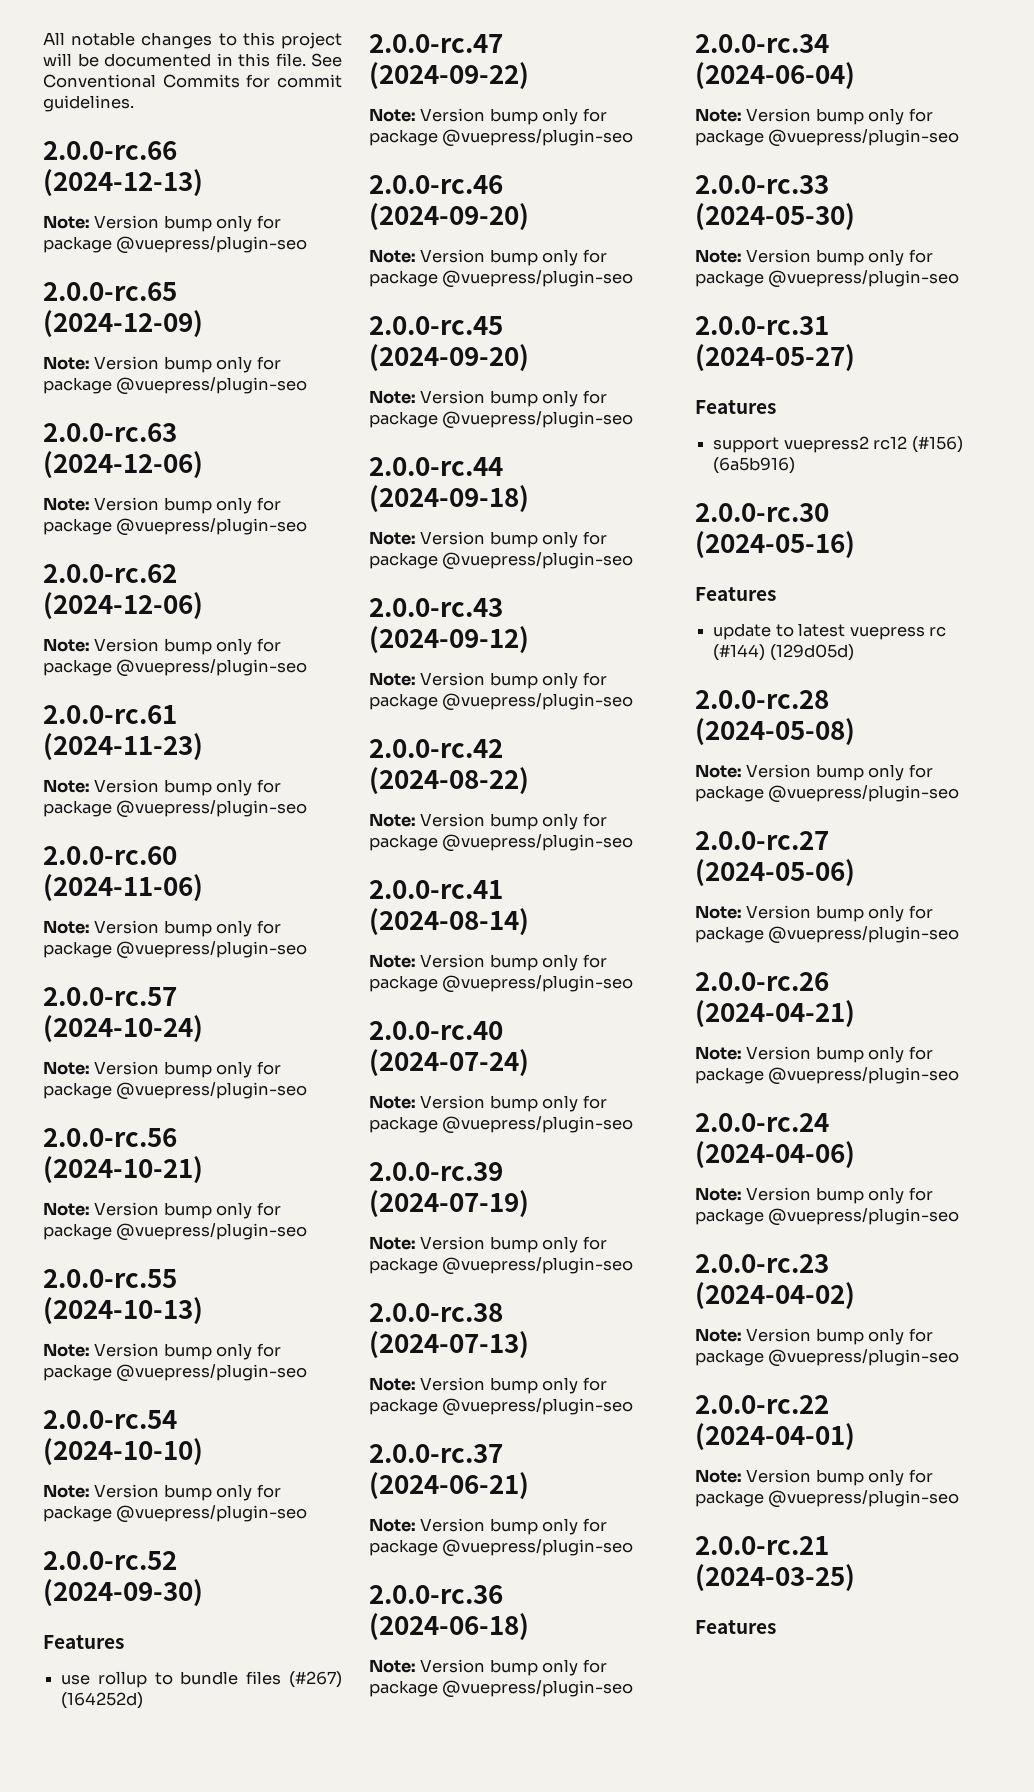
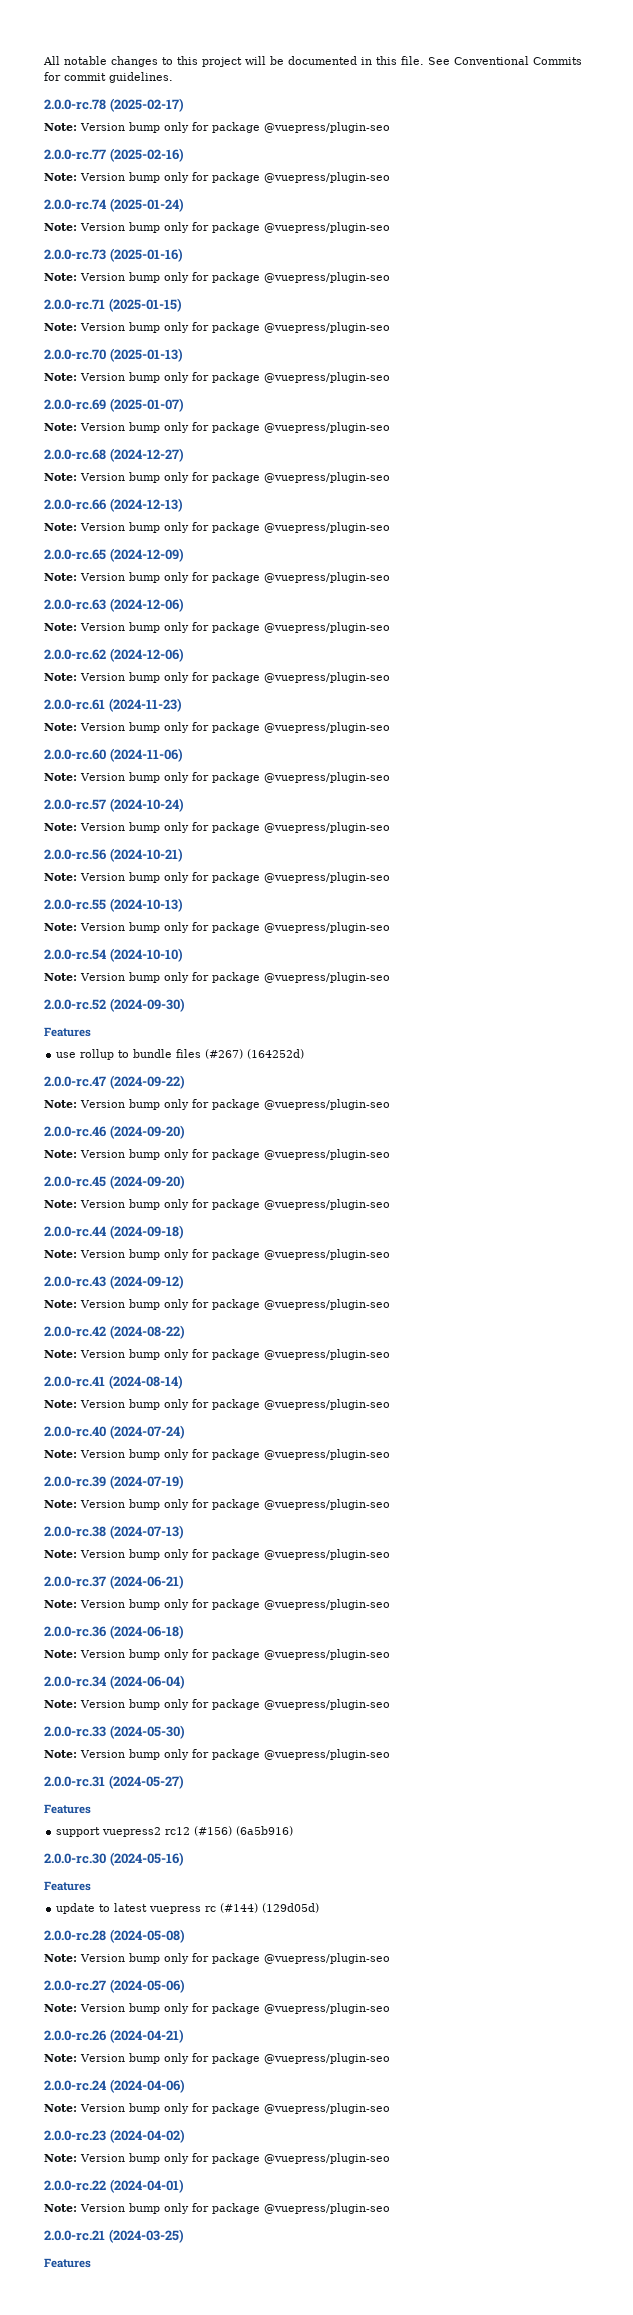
(134, 103) none -> [44,98,184,112] [44,122,390,133] [44,148,184,162] [44,172,390,183] [44,198,184,212] [44,222,390,233] [44,248,183,262] [44,272,390,283] [44,298,182,312] [44,322,390,333] [44,348,183,362] [44,372,390,383] [44,398,184,412] [44,422,390,433] [44,448,184,462] [44,472,390,483] // 2.0.0-rc.78 (2025-02-17) // Note: Version bump only for package @vuepress/plugin-seo // 2.0.0-rc.77 (2025-02-16) // Note: Version bump only for package @vuepress/plugin-seo // 2.0.0-rc.74 (2025-01-24) // Note: Version bump only for package @vuepress/plugin-seo // 2.0.0-rc.73 (2025-01-16) // Note: Version bump only for package @vuepress/plugin-seo // 2.0.0-rc.71 (2025-01-15) // Note: Version bump only for package @vuepress/plugin-seo // 2.0.0-rc.70 (2025-01-13) // Note: Version bump only for package @vuepress/plugin-seo // 2.0.0-rc.69 (2025-01-07) // Note: Version bump only for package @vuepress/plugin-seo // 2.0.0-rc.68 (2024-12-27) // Note: Version bump only for package @vuepress/plugin-seo

